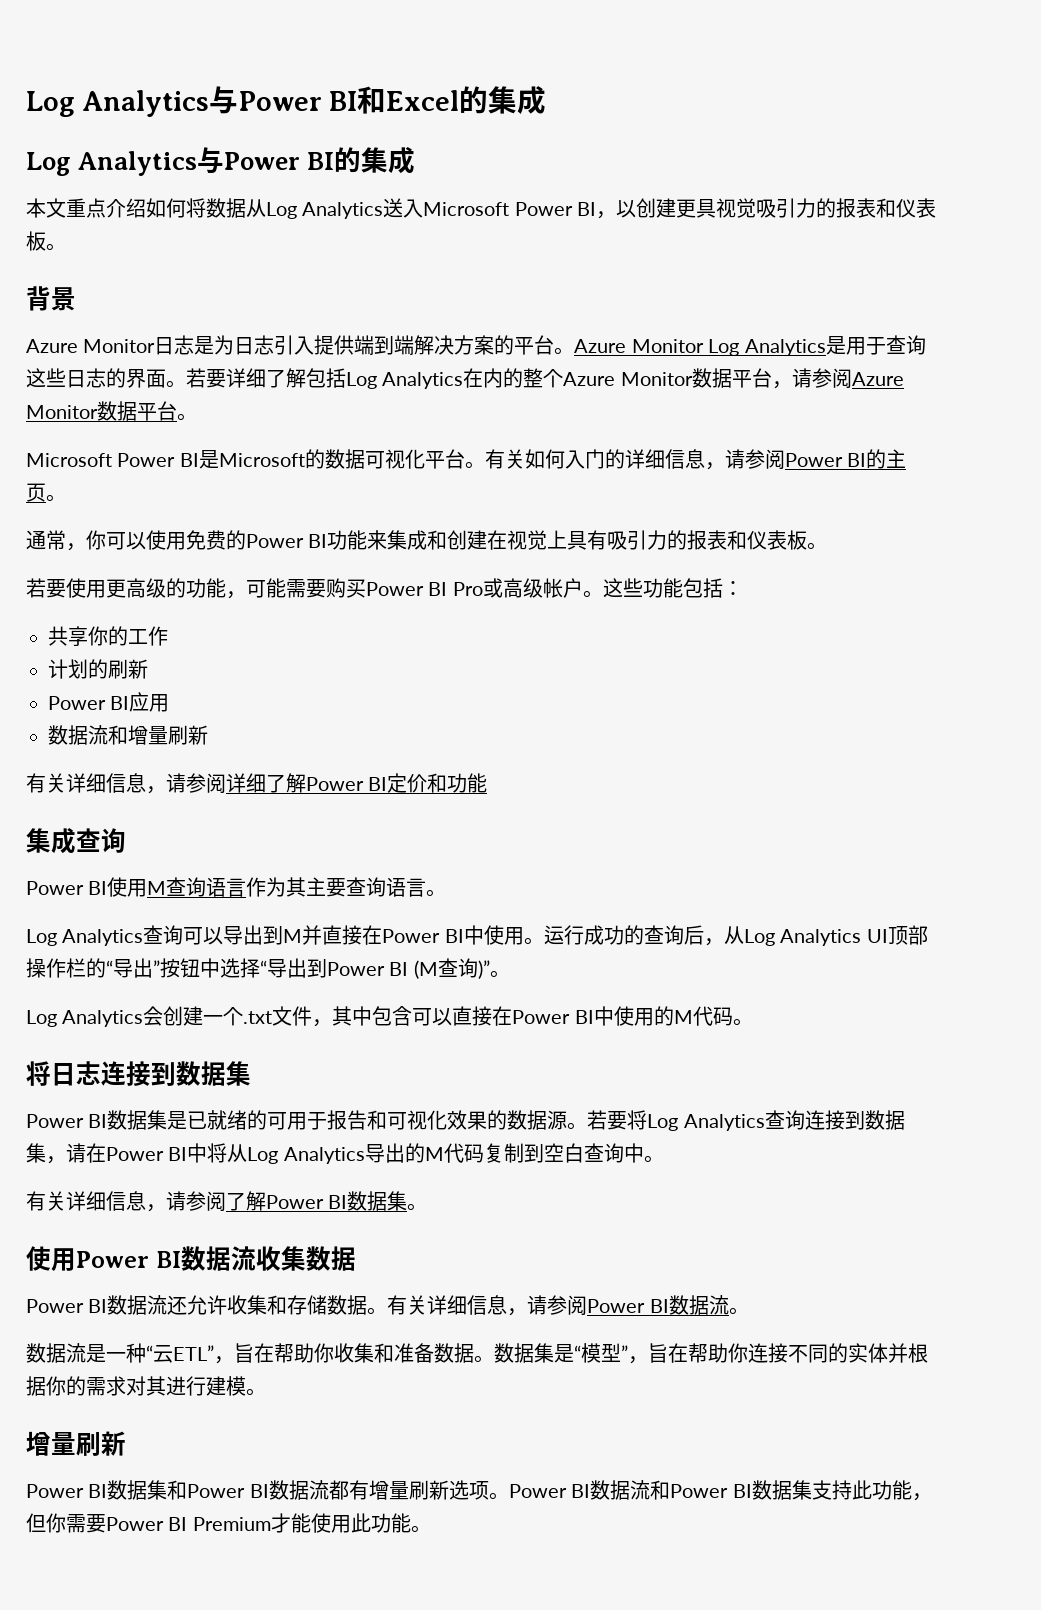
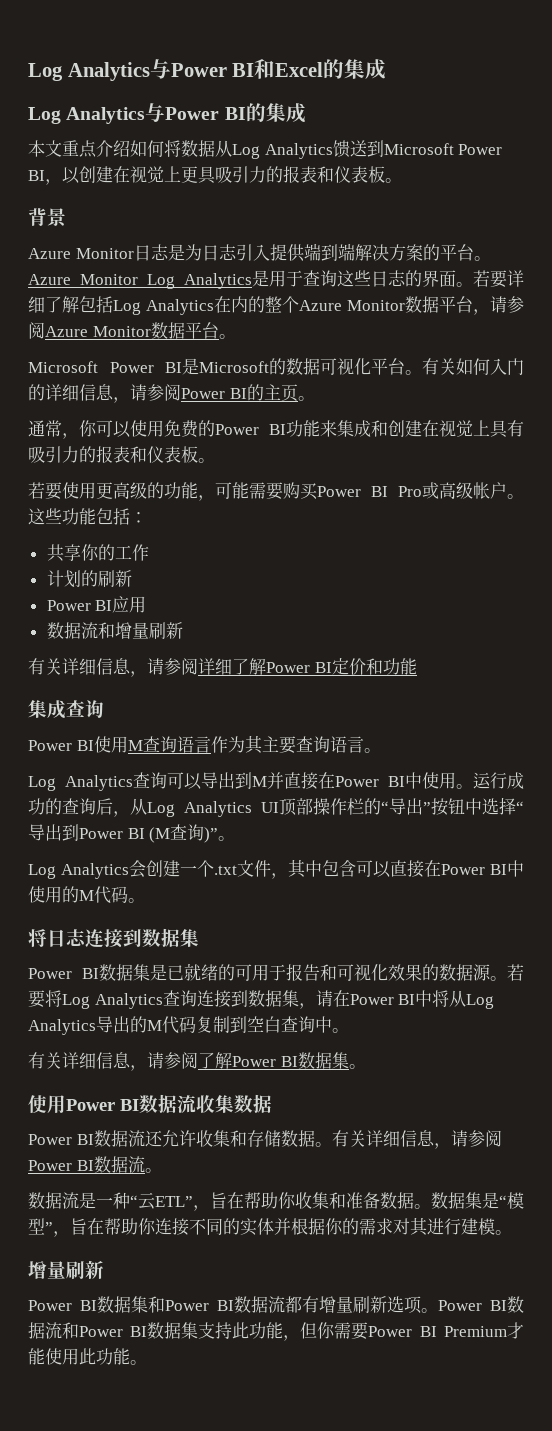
[383,198,424,218] 送入 -> [332,140,384,158] 馈送到
[676,198,757,218] 更具视觉 -> [113,166,216,184] 在视觉上更具

